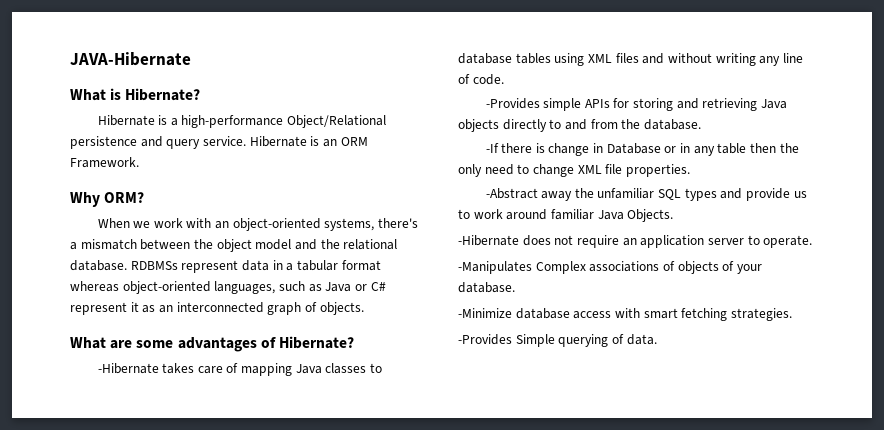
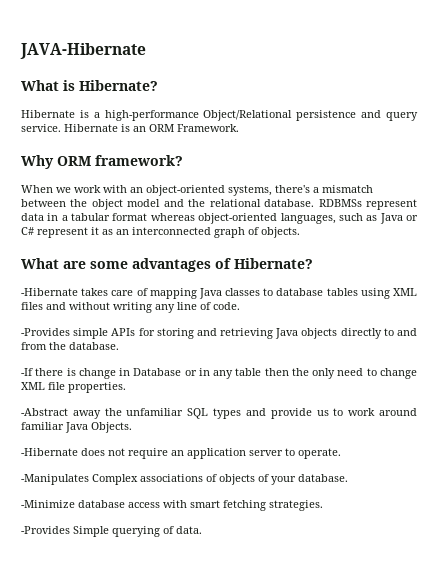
[104,192,145,203] ORM? -> [57,155,183,166] ORM framework?

